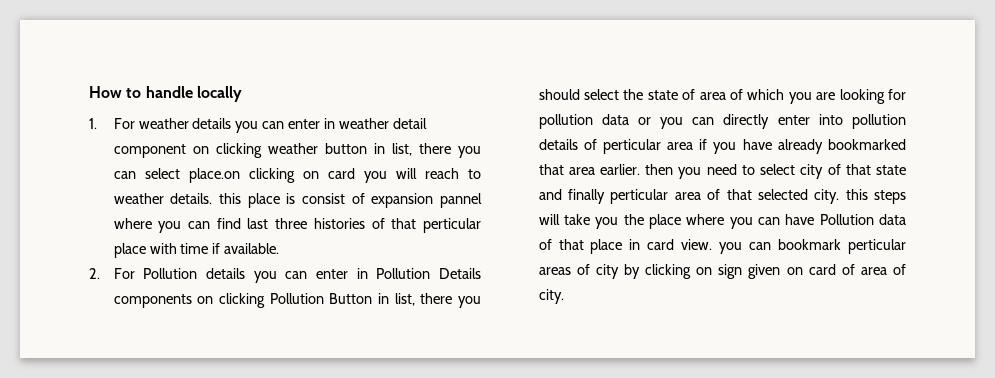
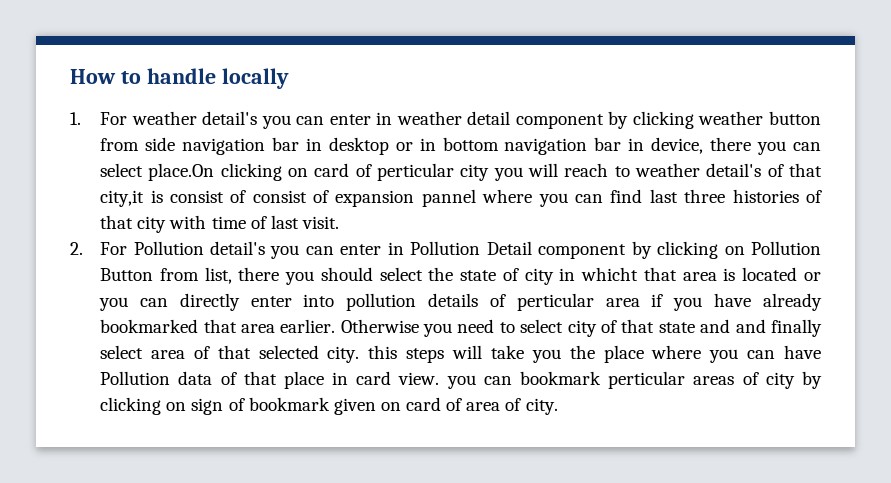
[192,118,232,129] details -> [202,111,258,125] detail's
[192,146,209,154] on -> [608,111,629,129] by
[373,143,412,156] in list, -> [100,137,704,155] from side navigation bar in desktop or in bottom navigation bar in device,
[188,168,240,183] place.on -> [148,163,215,181] place.On
(355, 173) none -> [355,163,490,181] of perticular city
[170,193,280,208] details. this place -> [706,163,822,177] [100,190,145,207] detail's of that city,it
(365, 198) none -> [252,190,330,203] consist of
[423,218,481,233] [113,243,280,258] perticular place with time if available. -> [137,215,339,233] city with time of last visit.
[205,268,245,279] details -> [210,241,266,255] detail's
[438,268,481,279] [113,293,265,308] Details components on clicking -> [486,241,745,259] Detail component by clicking on
[377,293,389,304] in -> [159,268,199,281] from
[699,89,906,104] [538,114,629,129] area of which you are looking for pollution data -> [524,267,798,285] city in whicht that area is located
[645,164,674,175] then -> [340,319,419,333] Otherwise
[567,189,669,204] finally perticular -> [735,319,823,337] [100,345,144,359] and finally select
(743, 271) none -> [228,397,330,411] of bookmark

